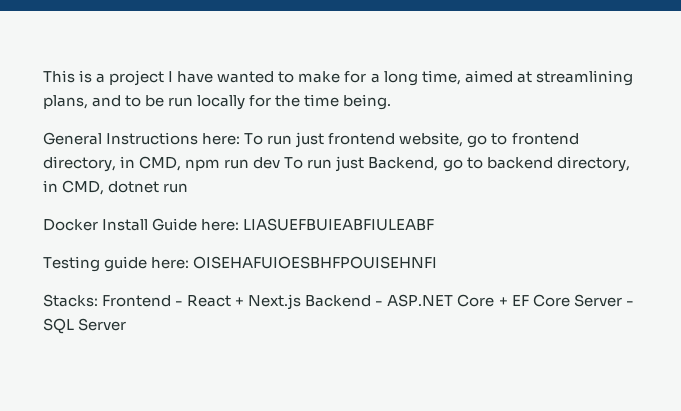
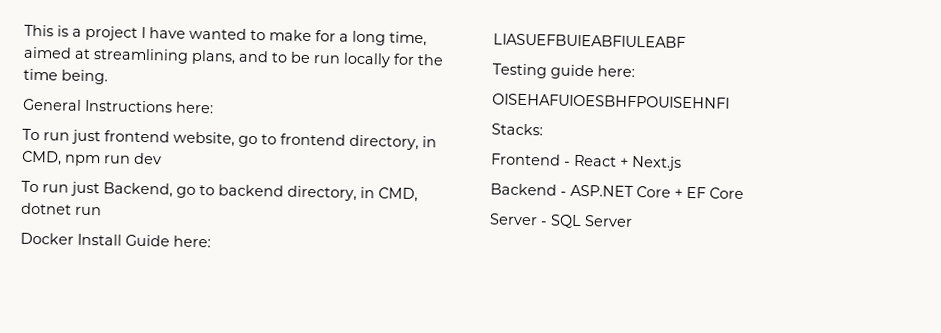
(241, 139) none -> (214, 107) //
(281, 163) none -> (162, 158) //
(240, 225) none -> (211, 241) //
(190, 263) none -> (635, 71) //
(98, 300) none -> (543, 129) //
(302, 302) none -> (682, 163) //
(570, 300) none -> (744, 193) //

